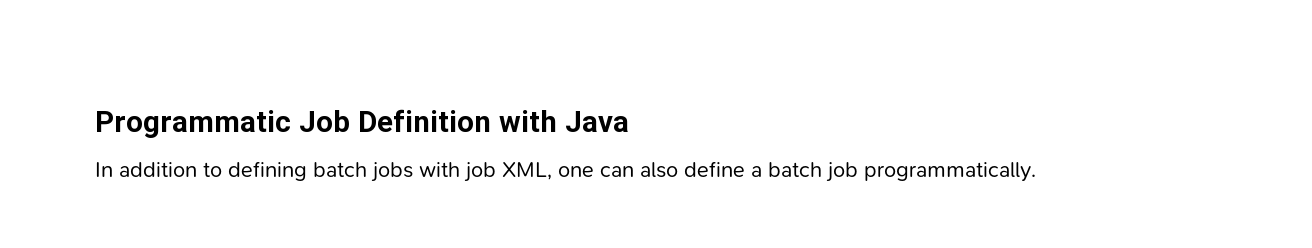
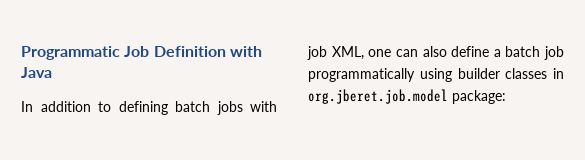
[864,162,1036,182] programmatically. -> [308,68,564,82] [308,89,506,104] programmatically using builder classes in org.jberet.job.model package:

